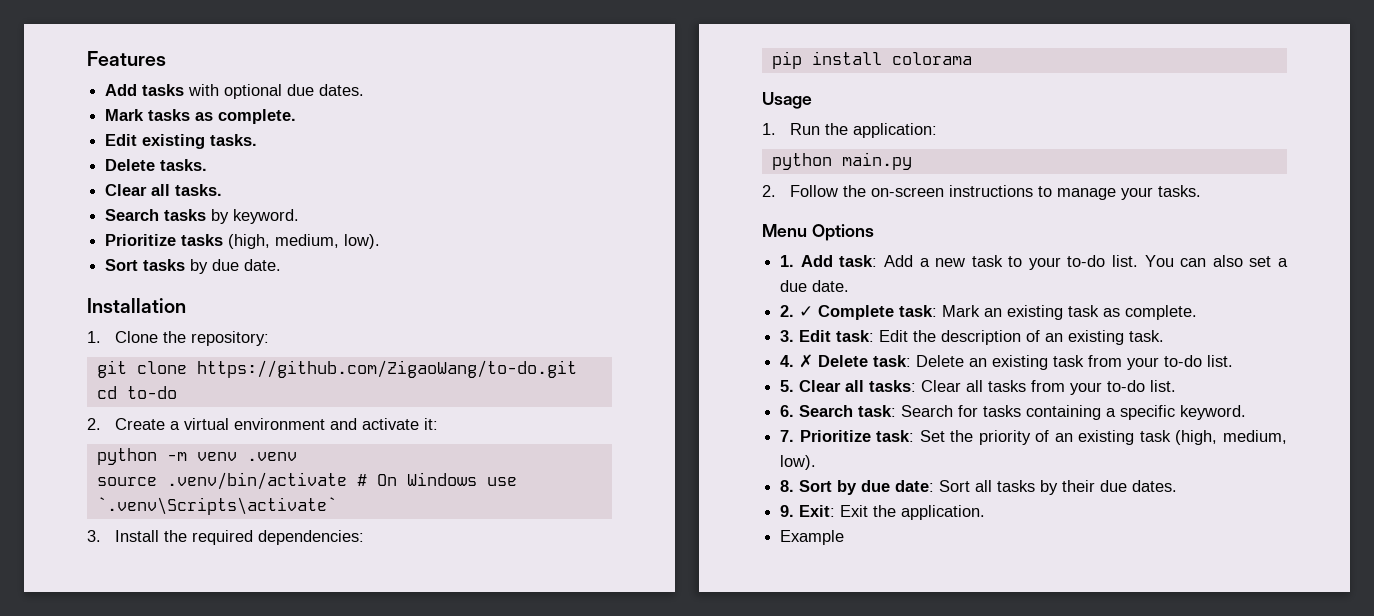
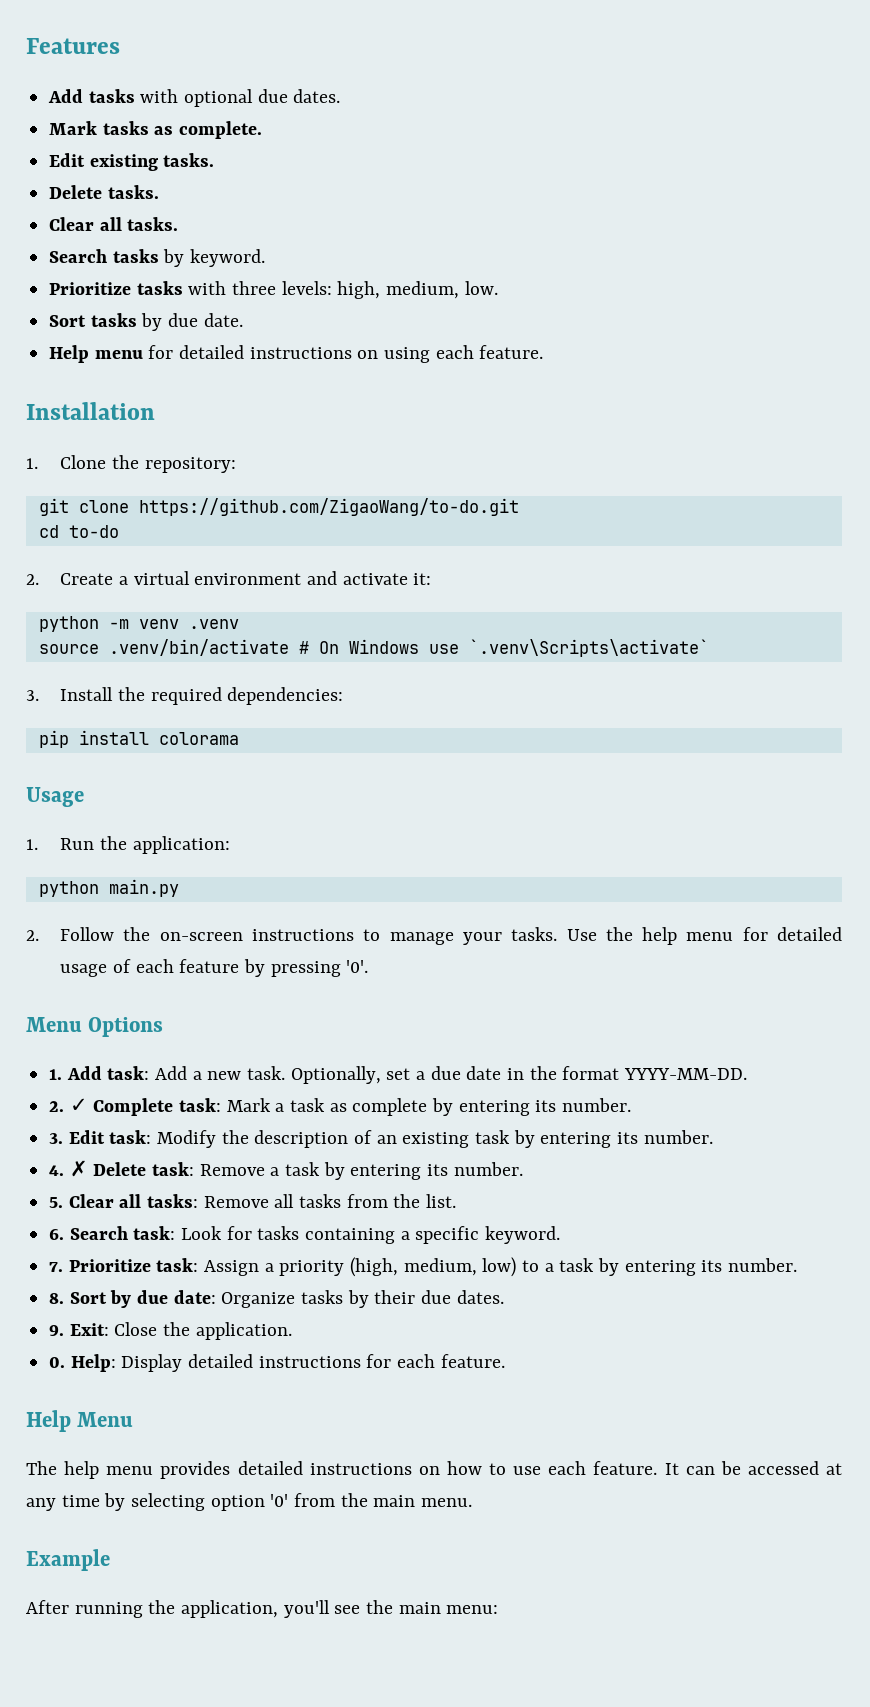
[228,234,381,249] (high, medium, low). -> [188,281,498,299] with three levels: high, medium, low.
(282, 265) none -> [49,345,544,363] // Help menu for detailed instructions on using each feature.
(1202, 191) none -> [566,927,842,945] [60,959,369,977] Use the help menu for detailed usage of each feature by pressing '0'.
[971,255,1288,270] [780,280,850,292] task to your to-do list. You can also set a due date. -> [247,1066,748,1084] task. Optionally, set a due date in the format YYYY-MM-DD.
[984,305,1198,320] an existing task as complete. -> [275,1098,632,1116] a task as complete by entering its number.
[879,330,909,342] Edit -> [157,1130,217,1148] Modify
[1129,330,1165,342] task. -> [475,1130,713,1148] task by entering its number.
[916,355,1234,370] Delete an existing task from your to-do list. -> [199,1162,523,1180] Remove a task by entering its number.
[921,380,962,392] Clear -> [203,1196,269,1208] Remove
[1070,380,1146,395] your to-do -> [393,1194,421,1208] the
[901,405,954,417] Search -> [181,1226,223,1240] Look
[919,430,1288,445] [780,455,817,470] Set the priority of an existing task (high, medium, low). -> [204,1257,798,1277] Assign a priority (high, medium, low) to a task by entering its number.
[939,480,993,492] Sort all -> [221,1292,296,1308] Organize
[840,505,869,517] Exit -> [114,1322,158,1336] Close
[780,530,845,545] Example -> [49,1354,505,1372] [26,1410,134,1432] [26,1461,842,1479] [26,1493,473,1511] [26,1549,110,1571] [26,1600,499,1618] 0. Help: Display detailed instructions for each feature. // Help Menu // The help menu provides detailed instructions on how to use each feature. It can be accessed at any time by selecting option '0' from the main menu. // Example // After running the application, you'll see the main menu:

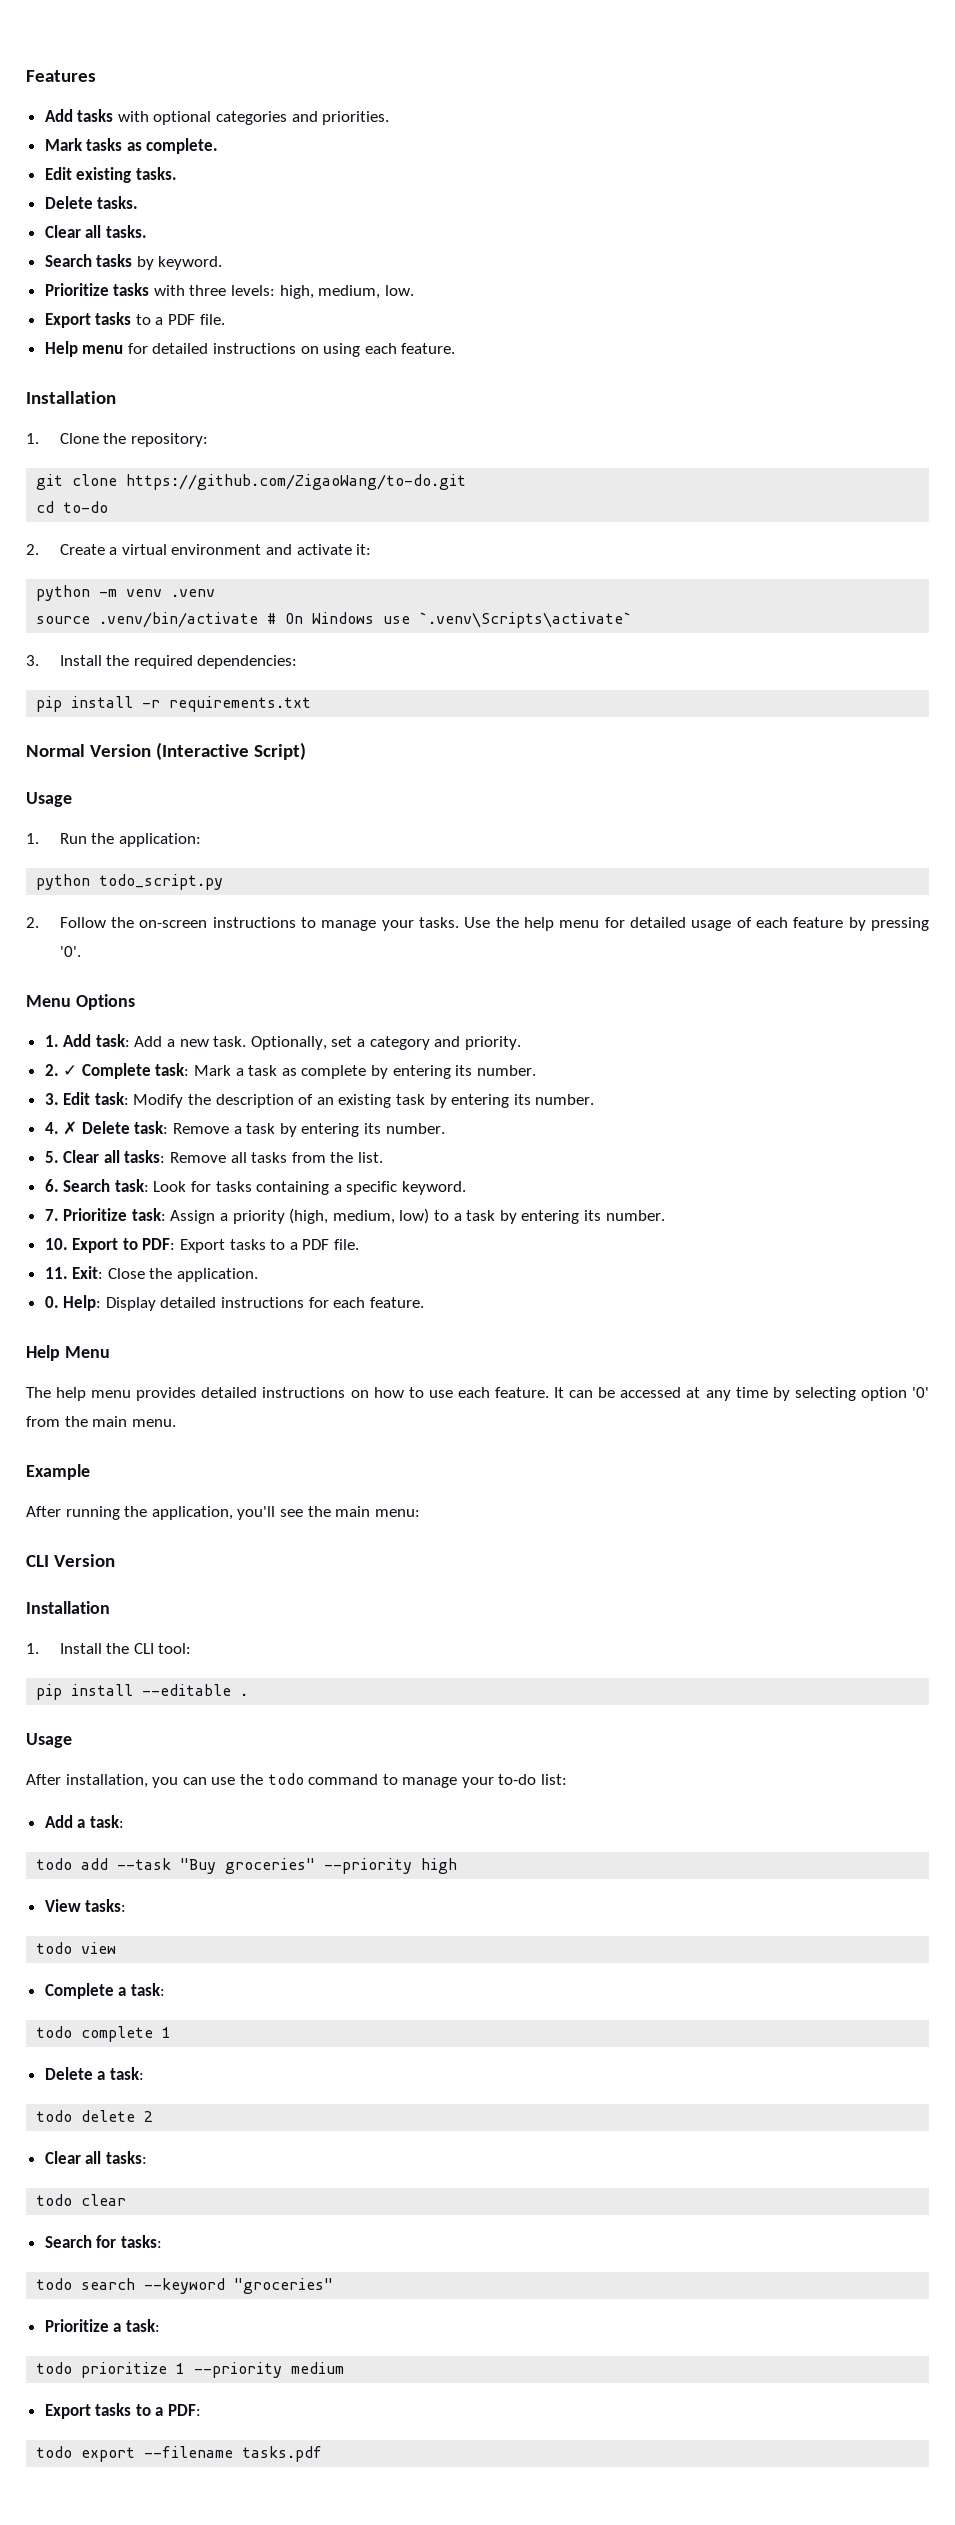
[257,89,341,103] due dates. -> [216,111,390,125] categories and priorities.
[49,313,243,331] Sort tasks by due date. -> [44,312,225,328] Export tasks to a PDF file.
[158,732,239,745] colorama -> [142,696,312,712] [26,742,306,760] -r requirements.txt // Normal Version (Interactive Script)
[108,879,179,897] main.py -> [99,874,224,890] todo_script.py
[430,1066,748,1080] due date in the format YYYY-MM-DD. -> [369,1036,521,1050] category and priority.
[49,1290,504,1308] [49,1325,65,1336] 8. Sort by due date: Organize tasks by their due dates. // 9. -> [44,1238,360,1253] [44,1267,68,1279] 10. Export to PDF: Export tasks to a PDF file. // 11.
(499, 1609) none -> [26,1554,115,1567] [26,1601,110,1614] [26,1643,192,1654] [36,1684,249,1700] [26,1733,72,1748] [26,1773,568,1788] [44,1815,124,1828] [36,1858,458,1874] [44,1899,127,1912] [36,1942,117,1954] [44,1983,165,1999] [36,2026,172,2042] [44,2067,144,2080] [36,2110,154,2122] [44,2151,147,2164] [36,2194,127,2206] [44,2235,162,2248] [36,2278,334,2294] [44,2319,160,2332] [36,2362,345,2378] [44,2403,202,2419] [36,2446,323,2462] // CLI Version // Installation // 1. Install the CLI tool: // pip install --editable . // Usage // After installation, you can use the todo command to manage your to-do list: // Add a task: // todo add --task "Buy groceries" --priority high // View tasks: // todo view // Complete a task: // todo complete 1 // Delete a task: // todo delete 2 // Clear all tasks: // todo clear // Search for tasks: // todo search --keyword "groceries" // Prioritize a task: // todo prioritize 1 --priority medium // Export tasks to a PDF: // todo export --filename tasks.pdf

